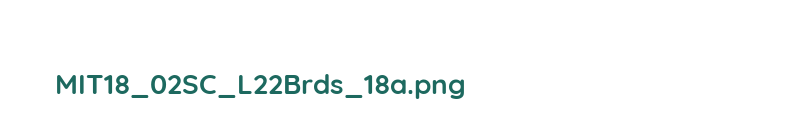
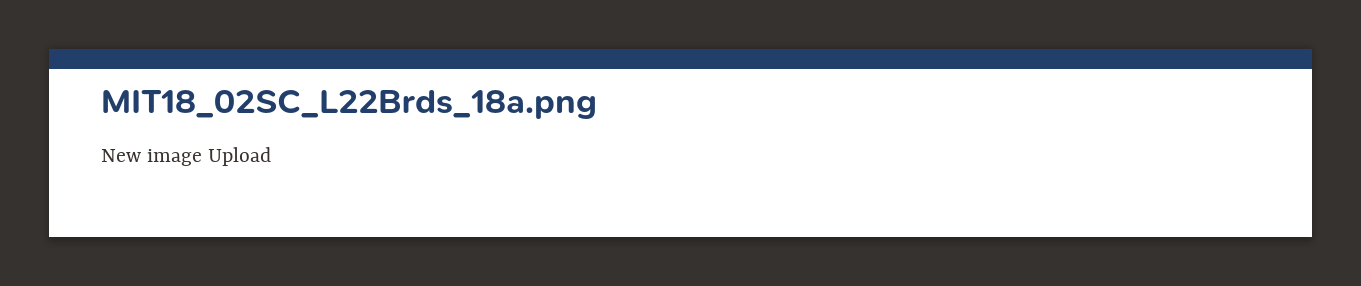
(466, 86) none -> [101,147,272,166] // New image Upload

